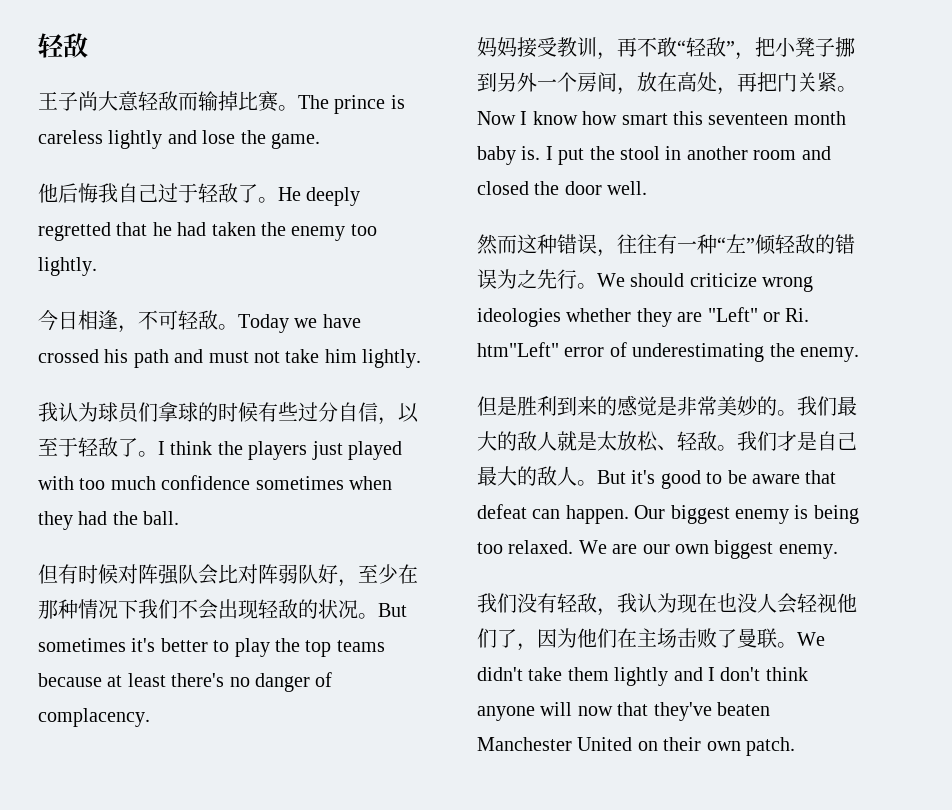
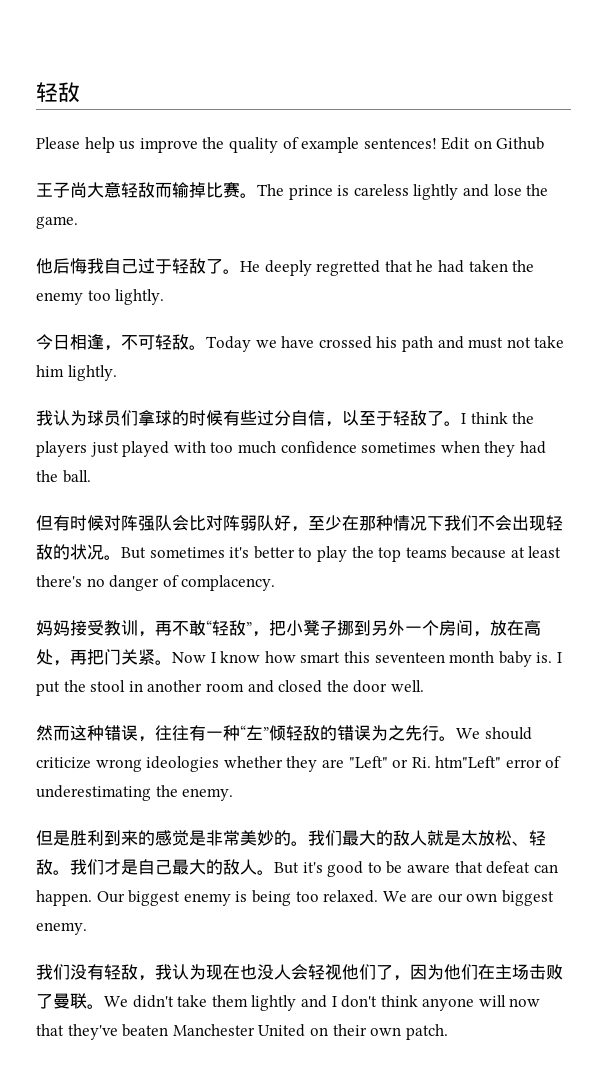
[38,33,88,58] 轻敌 -> [36,82,80,103] [36,137,545,153] 轻敌 // Please help us improve the quality of example sentences! Edit on Github

